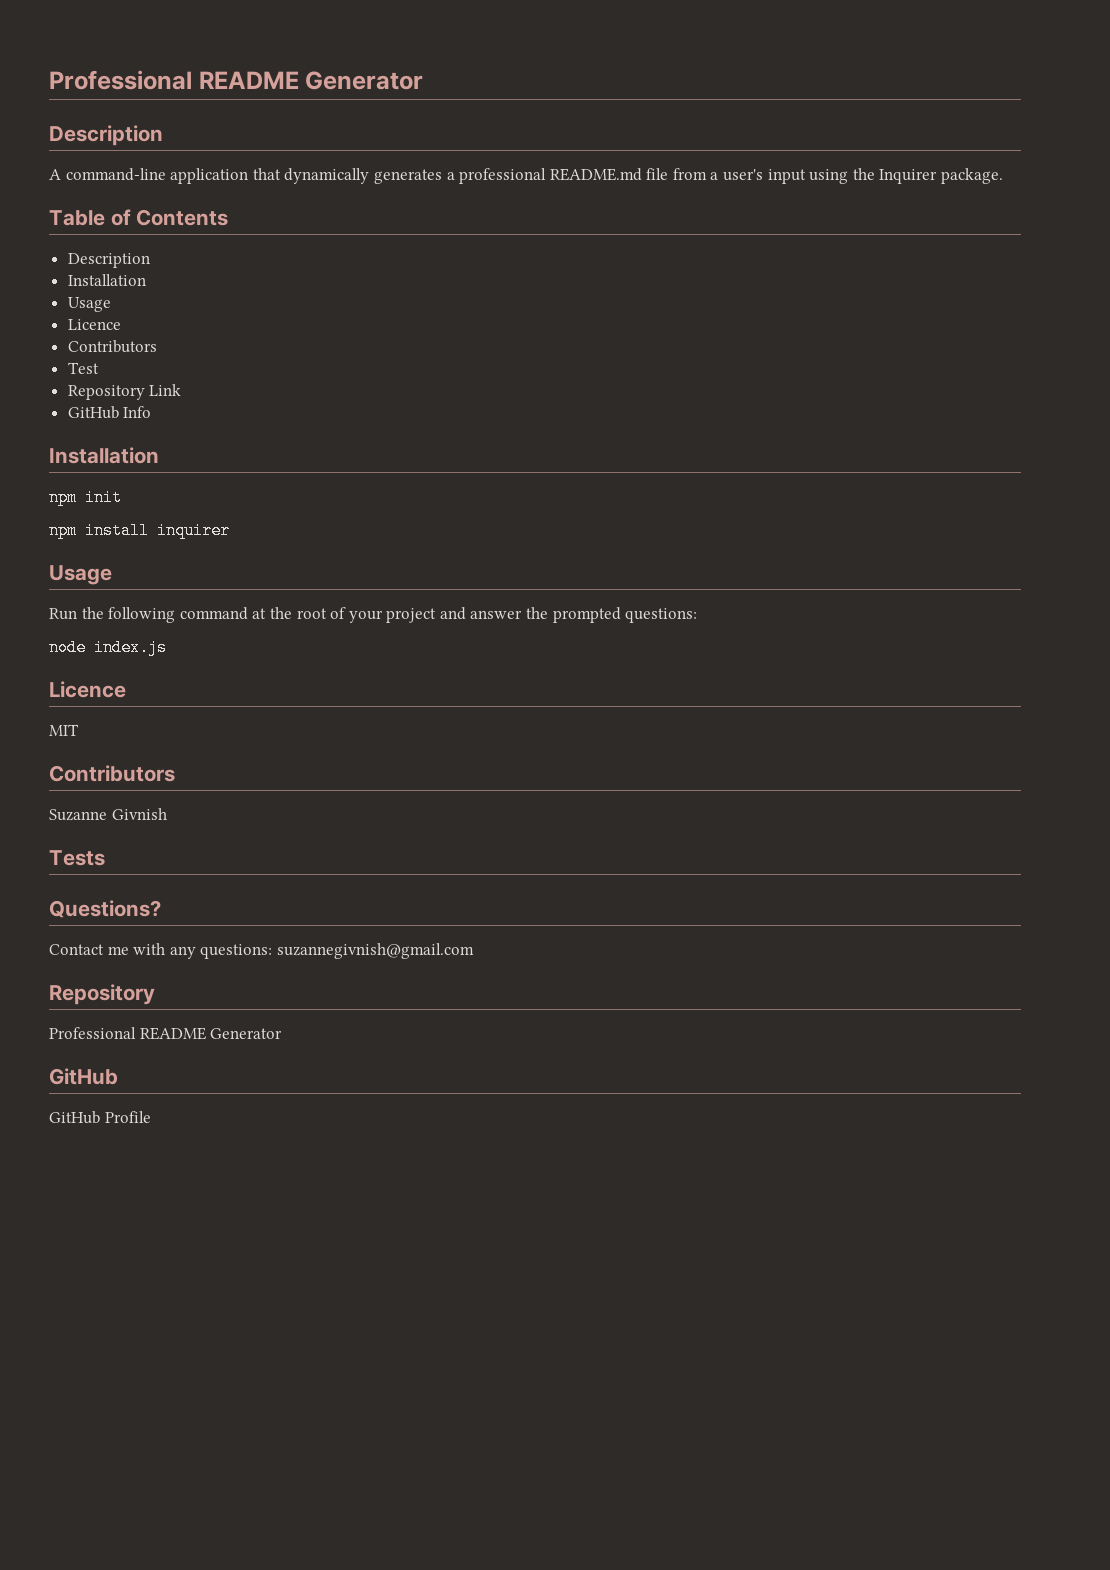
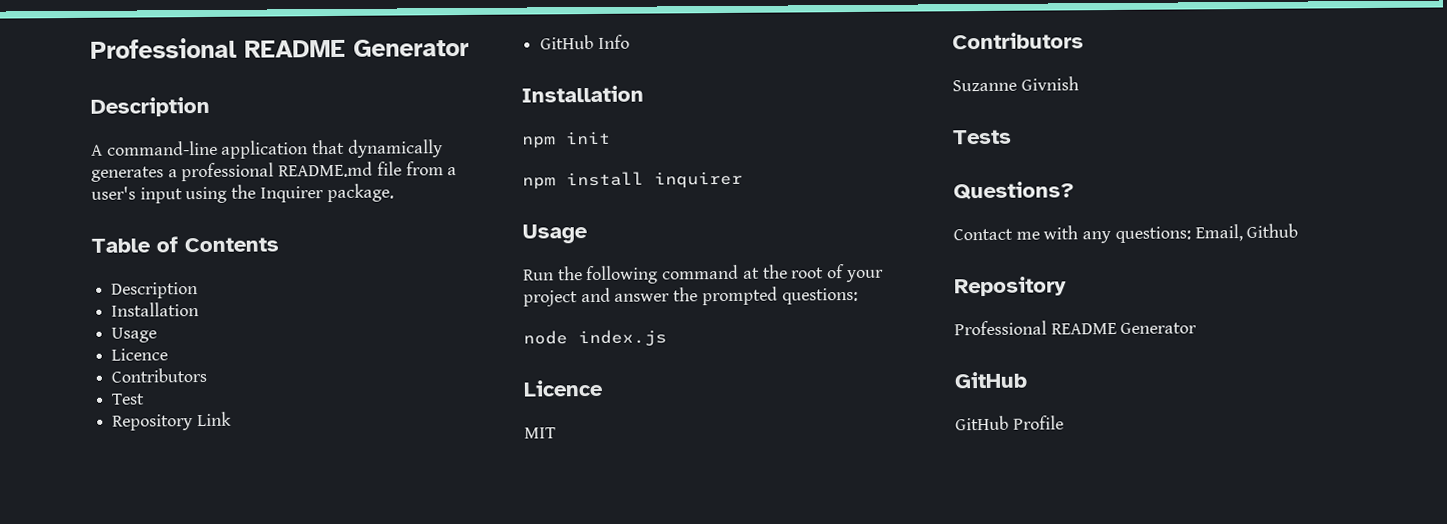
[276,943,474,959] suzannegivnish@gmail.com -> [1194,223,1299,242] Email, Github

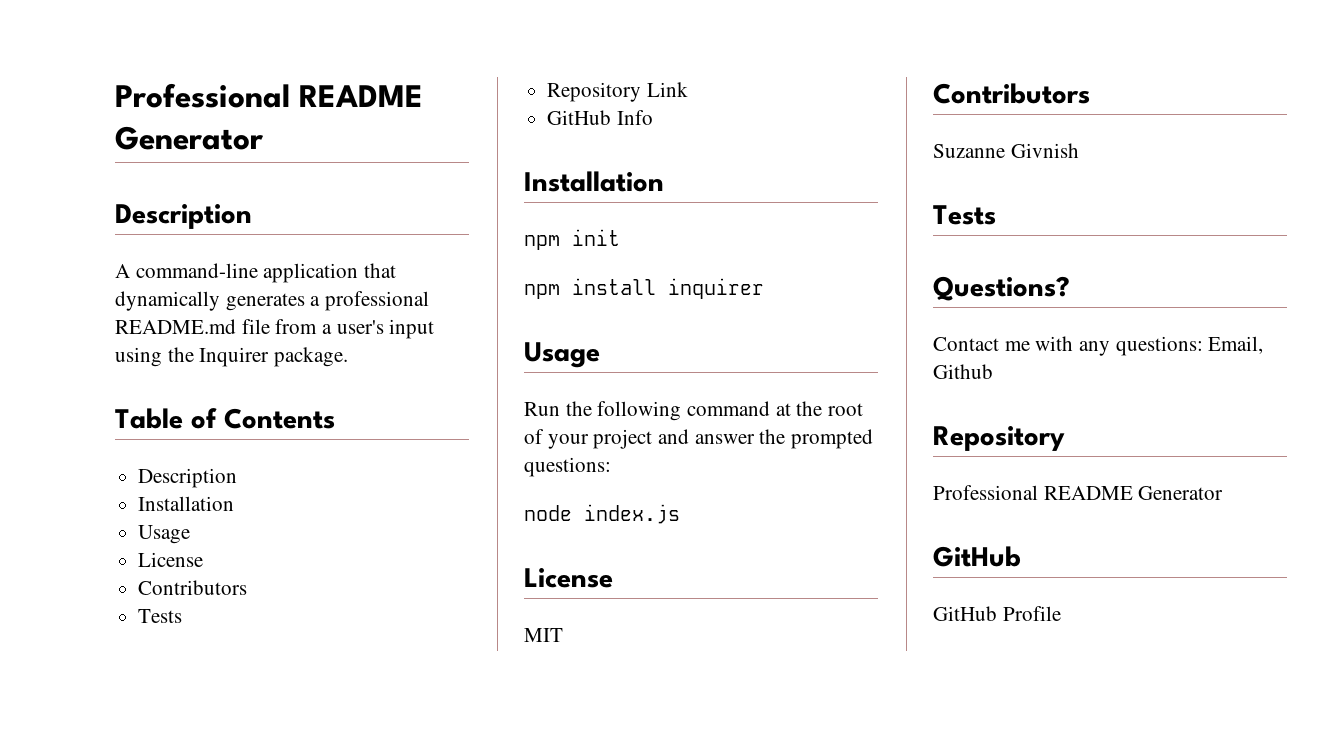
[111,348,169,361] [111,367,208,383] [111,393,146,405] Licence // Contributors // Test -> [138,552,204,567] [138,580,248,595] [138,609,183,623] License // Contributors // Tests
[523,379,604,397] Licence -> [524,568,613,588] License

